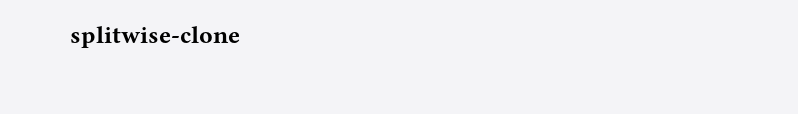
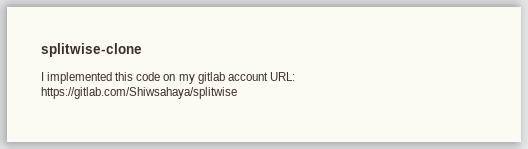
(240, 37) none -> [41,72,295,84] [41,87,237,99] // I implemented this code on my gitlab account URL: https://gitlab.com/Shiwsahaya/splitwise

